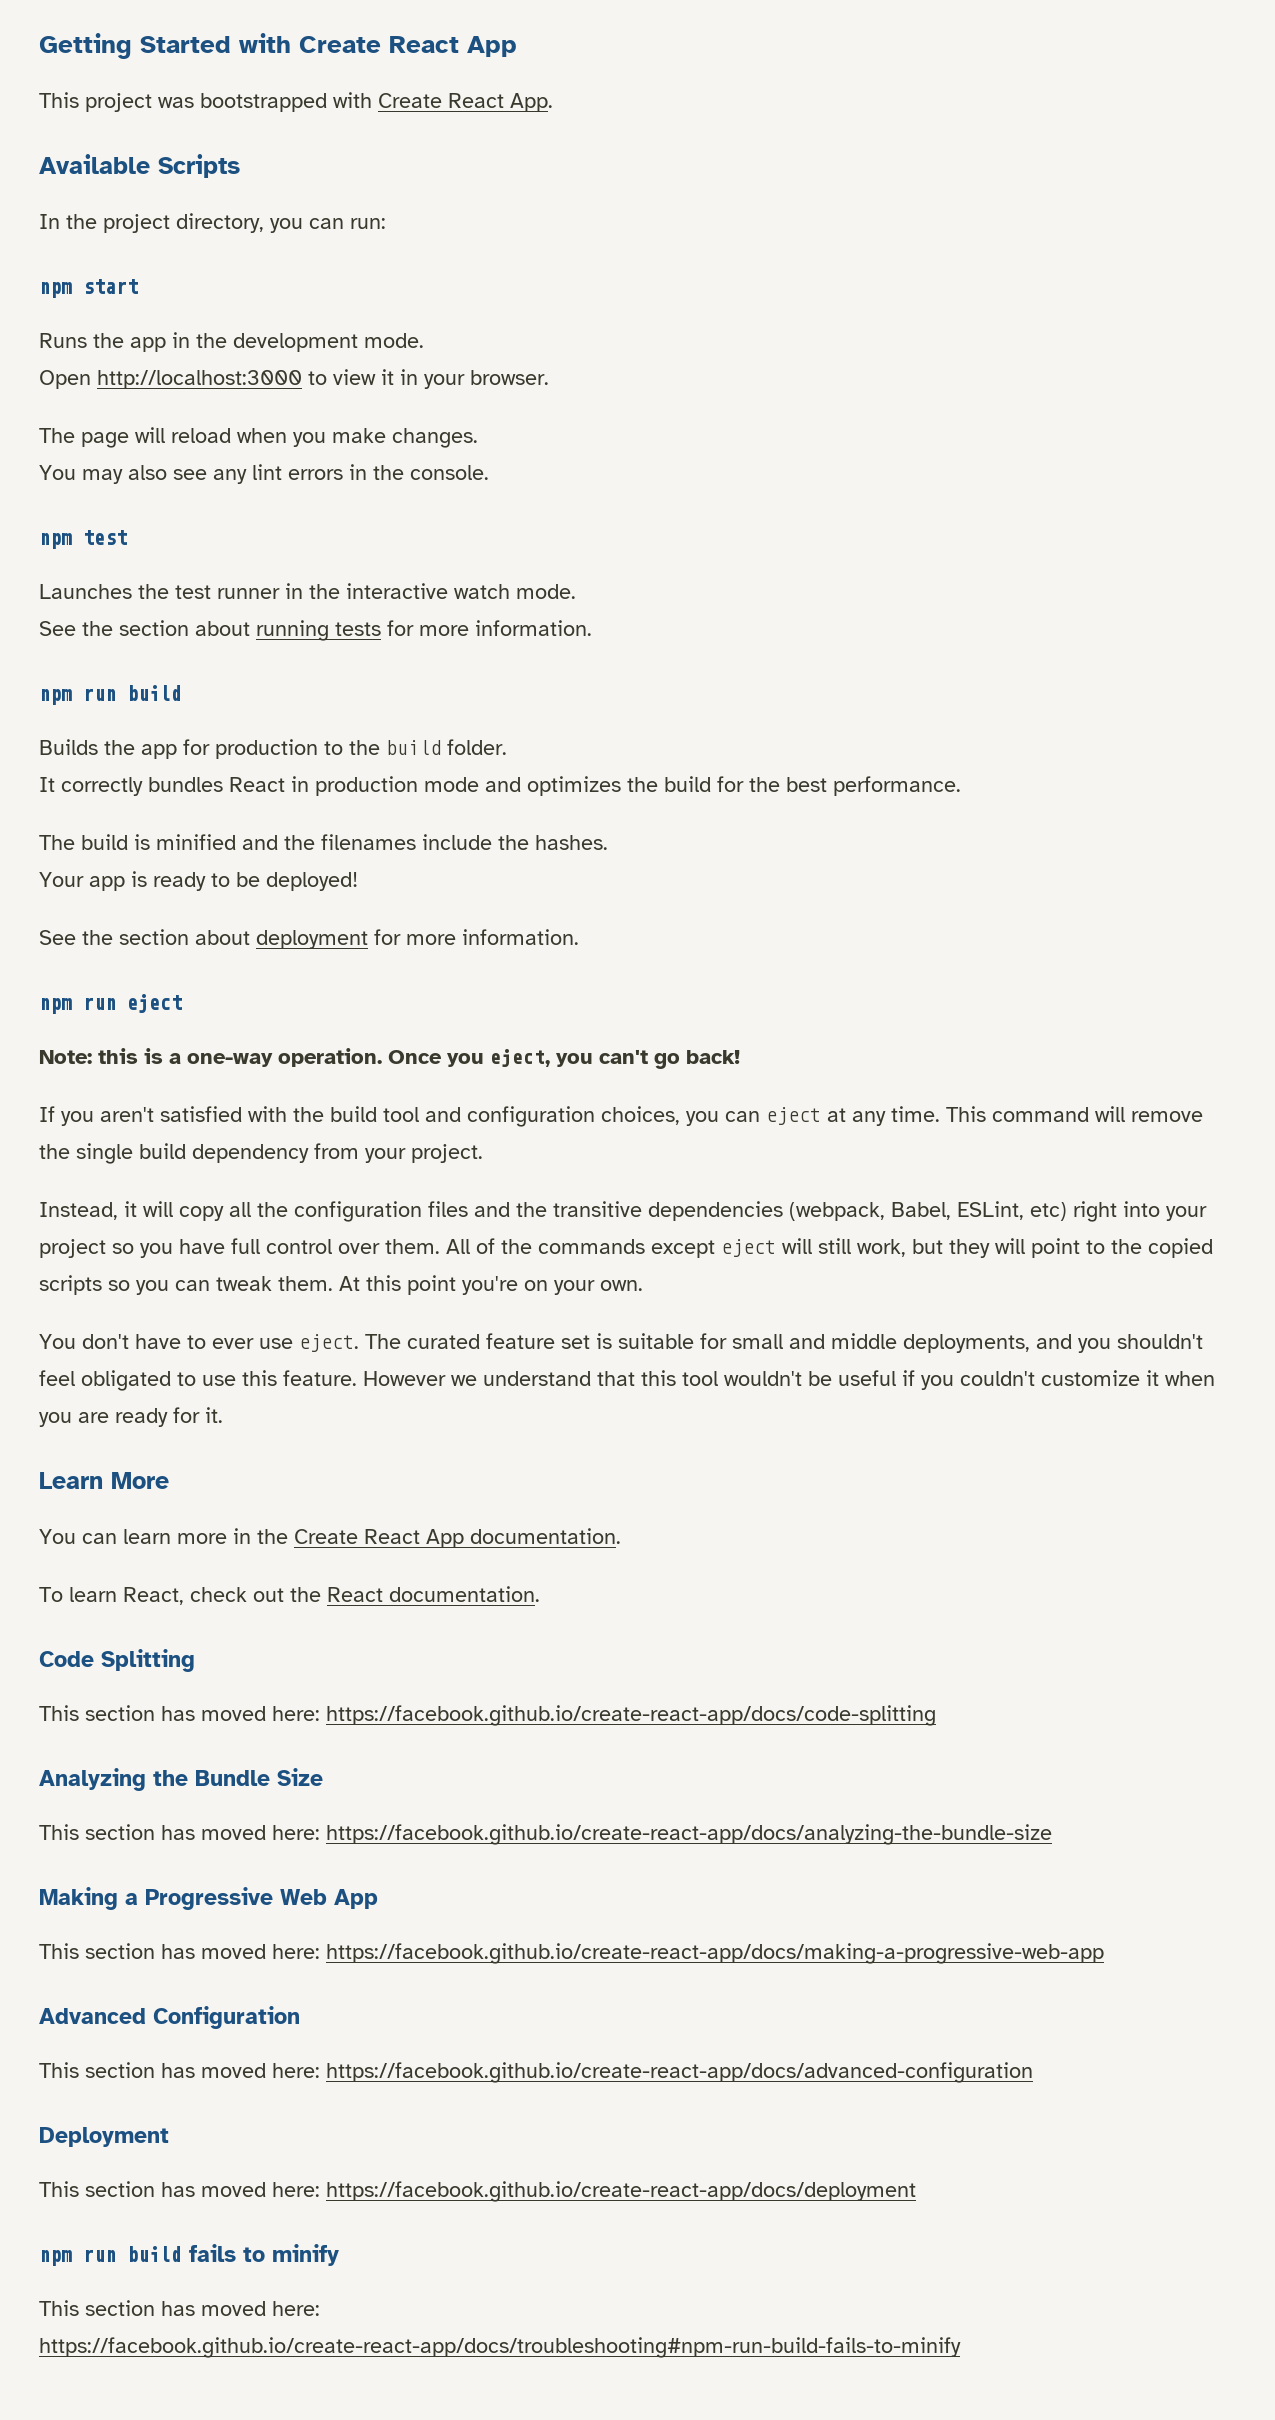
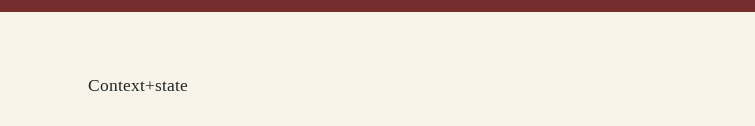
[39,33,517,59] [39,92,553,112] [39,154,240,178] [39,213,386,233] [39,279,138,298] [39,332,424,352] [39,369,549,389] [39,427,478,448] [39,464,489,484] [39,530,127,549] [39,583,576,599] [39,620,592,641] [39,685,182,705] [39,739,507,759] [39,776,961,796] [39,834,608,850] [39,871,358,891] [39,929,579,949] [39,994,182,1014] [39,1048,740,1069] [39,1106,1203,1127] [39,1143,483,1164] [39,1201,1207,1222] [39,1238,1213,1258] [39,1275,643,1295] [39,1333,1203,1353] [39,1370,1215,1391] [39,1407,223,1427] [39,1472,169,1489] [39,1528,621,1548] [39,1586,540,1605] [39,1649,195,1672] [39,1705,936,1726] [39,1768,323,1791] [39,1824,1052,1845] [39,1887,378,1910] [39,1943,1104,1964] [39,2006,300,2029] [39,2062,1033,2083] [39,2127,169,2147] [39,2181,916,2202] [39,2244,339,2266] [39,2300,320,2316] [39,2337,961,2358] Getting Started with Create React App // This project was bootstrapped with Create React App. // Available Scripts // In the project directory, you can run: // npm start // Runs the app in the development mode. // Open http://localhost:3000 to view it in your browser. // The page will reload when you make changes. // You may also see any lint errors in the console. // npm test // Launches the test runner in the interactive watch mode. // See the section about running tests for more information. // npm run build // Builds the app for production to the build folder. // It correctly bundles React in production mode and optimizes the build for the best performance. // The build is minified and the filenames include the hashes. // Your app is ready to be deployed! // See the section about deployment for more information. // npm run eject // Note: this is a one-way operation. Once you eject, you can't go back! // If you aren't satisfied with the build tool and configuration choices, you can eject at any time. This command will remove the single build dependency from your project. // Instead, it will copy all the configuration files and the transitive dependencies (webpack, Babel, ESLint, etc) right into your project so you have full control over them. All of the commands except eject will still work, but they will point to the copied scripts so you can tweak them. At this point you're on your own. // You don't have to ever use eject. The curated feature set is suitable for small and middle deployments, and you shouldn't feel obligated to use this feature. However we understand that this tool wouldn't be useful if you couldn't customize it when you are ready for it. // Learn More // You can learn more in the Create React App documentation. // To learn React, check out the React documentation. // Code Splitting // This section has moved here: https://facebook.github.io/create-react-app/docs/code-splitting // Analyzing the Bundle Size // This section has moved here: https://facebook.github.io/create-react-app/docs/analyzing-the-bundle-size // Making a Progressive Web App // This section has moved here: https://facebook.github.io/create-react-app/docs/making-a-progressive-web-app // Advanced Configuration // This section has moved here: https://facebook.github.io/create-react-app/docs/advanced-configuration // Deployment // This section has moved here: https://facebook.github.io/create-react-app/docs/deployment // npm run build fails to minify // This section has moved here: https://facebook.github.io/create-react-app/docs/troubleshooting#npm-run-build-fails-to-minify -> [88,80,188,91] Context+state

